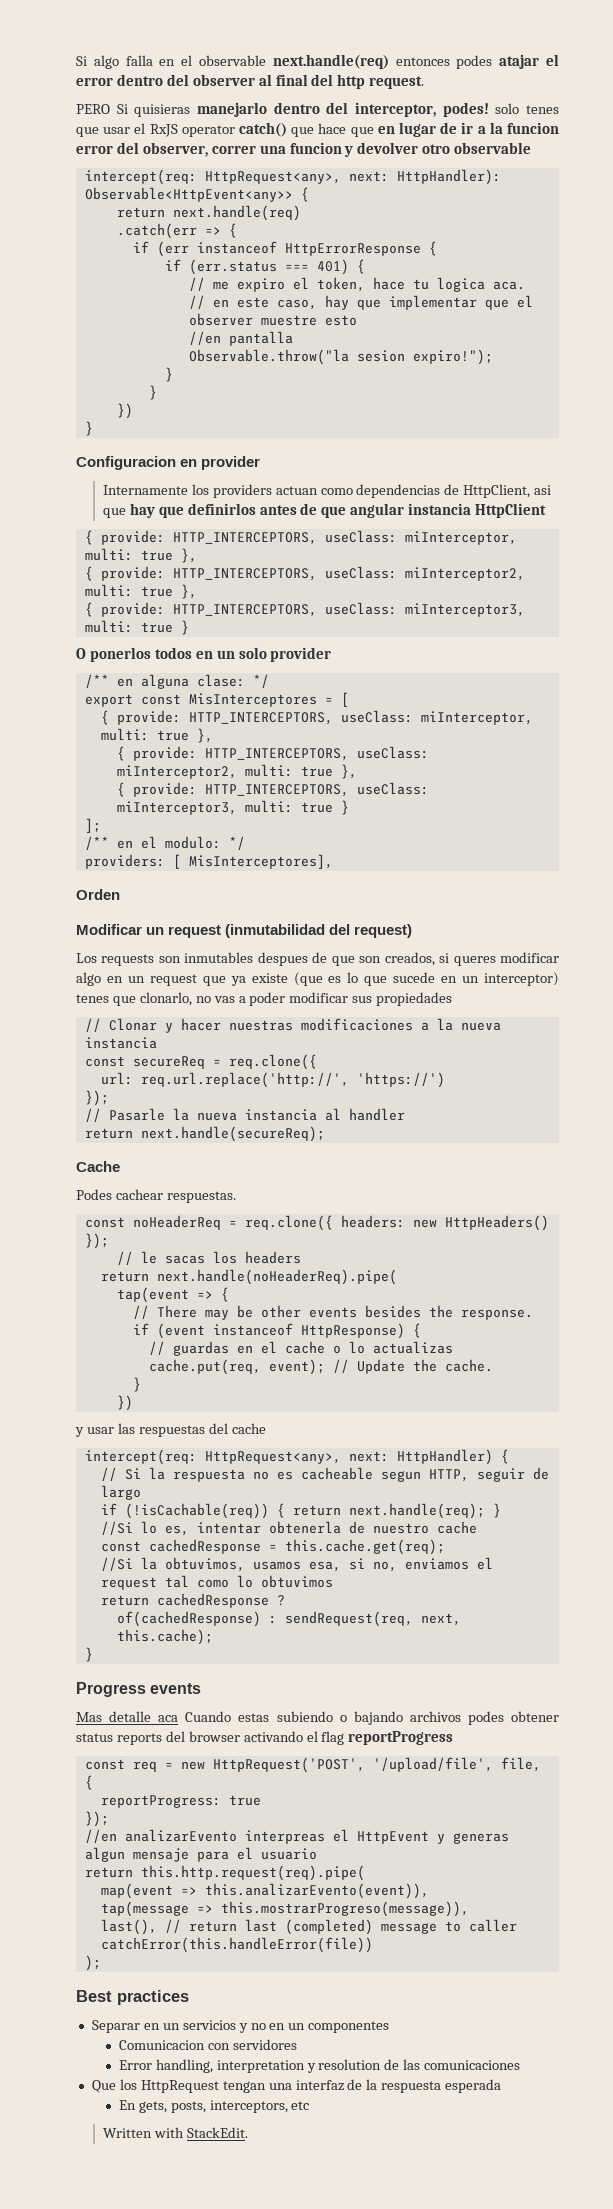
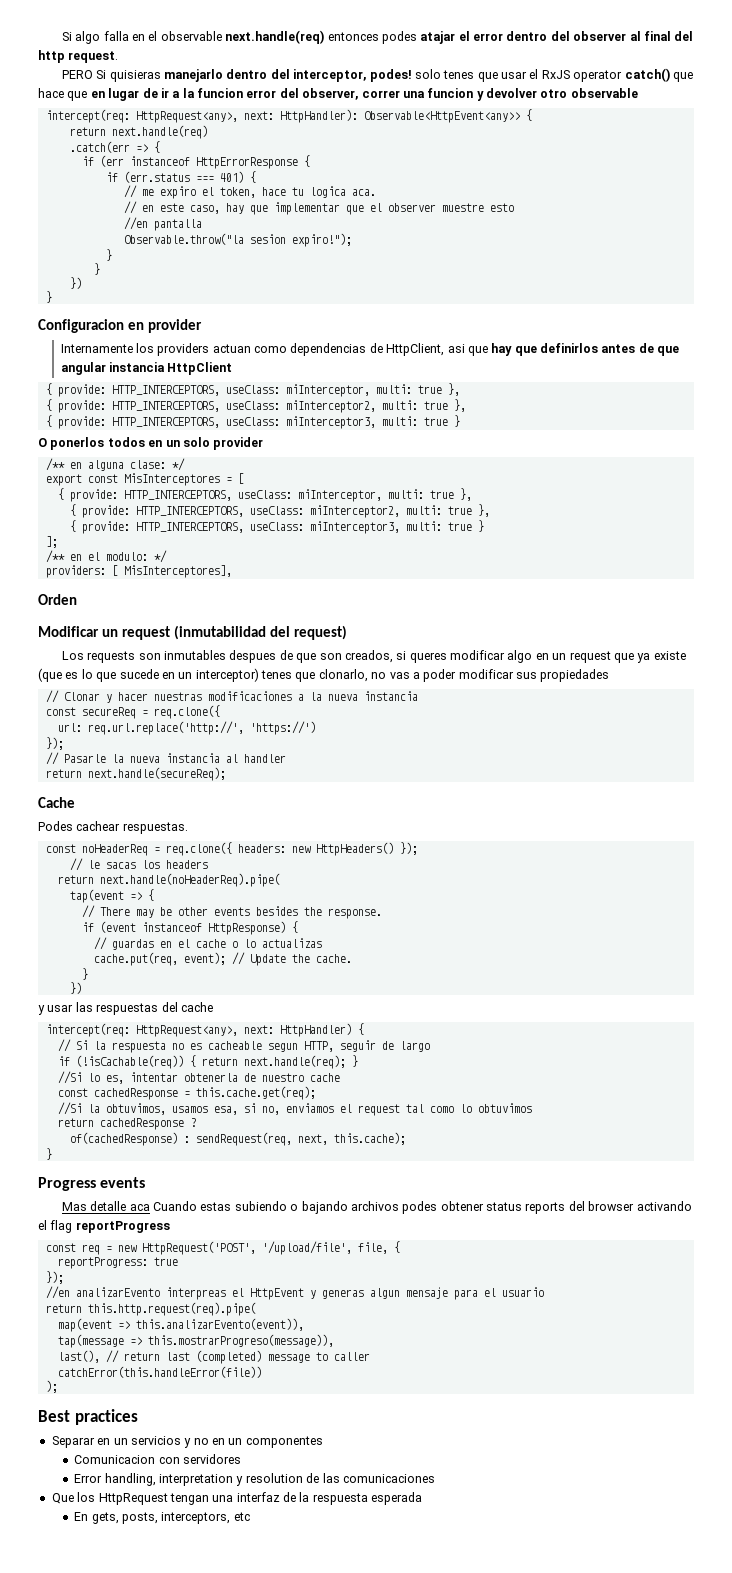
[102,2127,248,2138] // Written with StackEdit. -> (250, 1516) none

